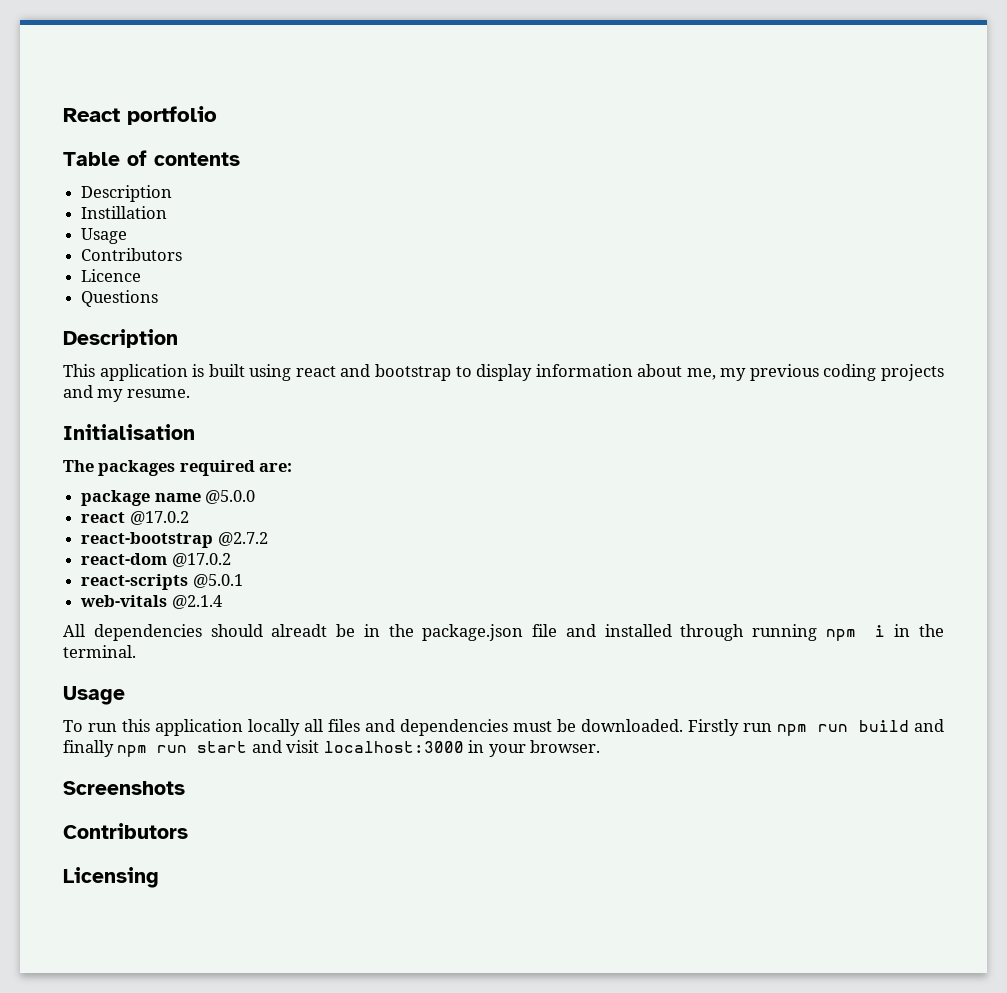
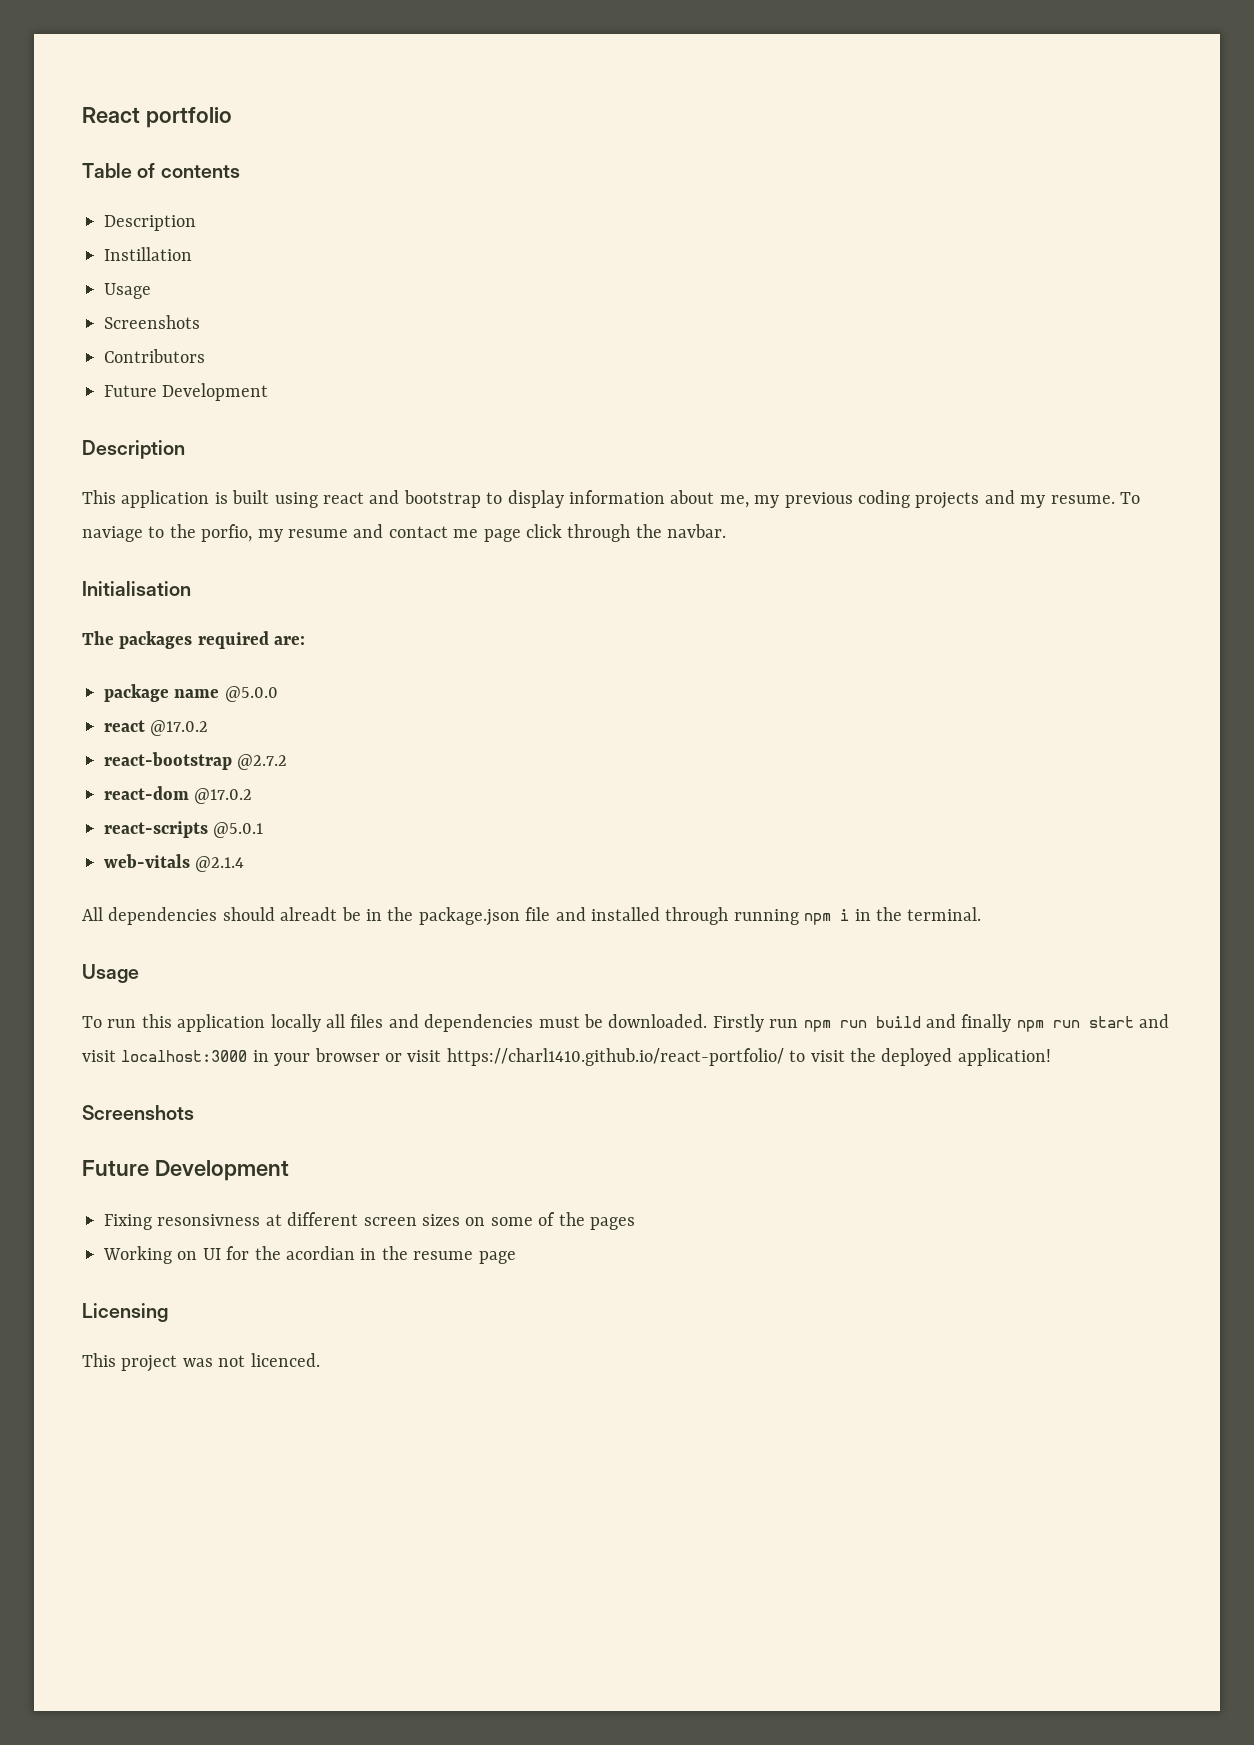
[81,248,183,261] [81,269,142,282] [81,290,159,307] // Contributors // Licence // Questions -> [104,315,200,329] [104,349,205,363] [104,383,269,401] // Screenshots // Contributors // Future Development
(190, 393) none -> [1119,492,1140,504] [82,524,727,542] To naviage to the porfio, my resume and contact me page click through the navbar.
[530,740,601,753] [63,781,185,795] [63,823,188,839] [63,867,159,888] browser. // Screenshots // Contributors // Licensing -> [314,1048,1051,1066] [82,1105,194,1120] [82,1160,289,1181] [104,1212,635,1230] [103,1246,516,1264] [82,1303,168,1322] [82,1353,320,1372] browser or visit https://charl1410.github.io/react-portfolio/ to visit the deployed application! // Screenshots // Future Development // Fixing resonsivness at different screen sizes on some of the pages // Working on UI for the acordian in the resume page // Licensing // This project was not licenced.

